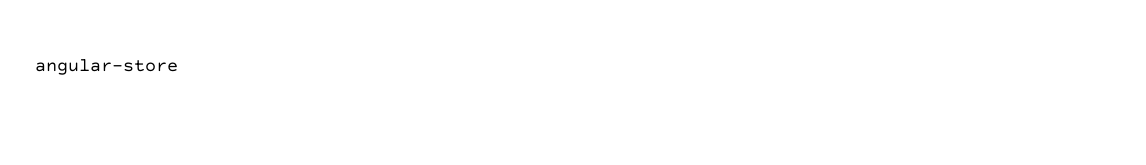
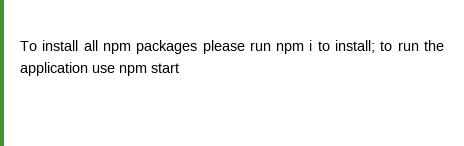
[35,59,178,75] angular-store -> [20,40,445,54] [20,62,179,76] To install all npm packages please run npm i to install; to run the application use npm start

